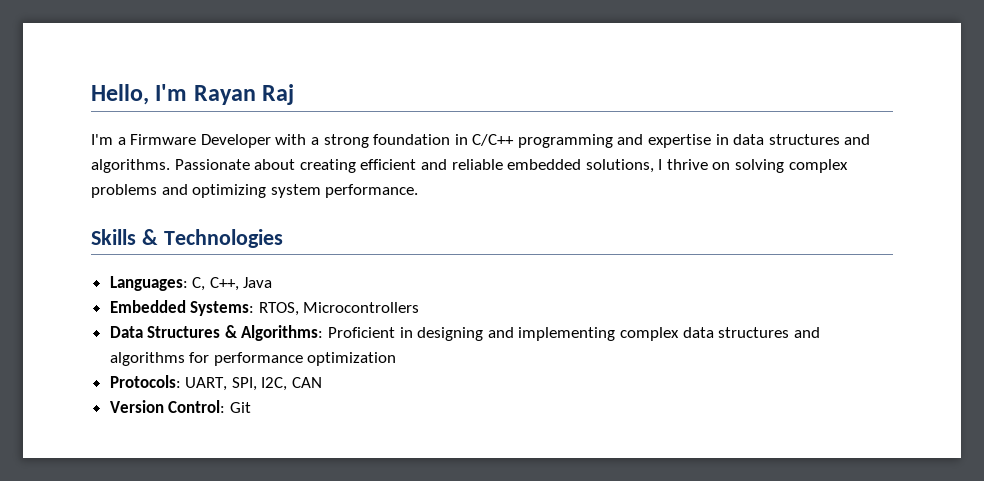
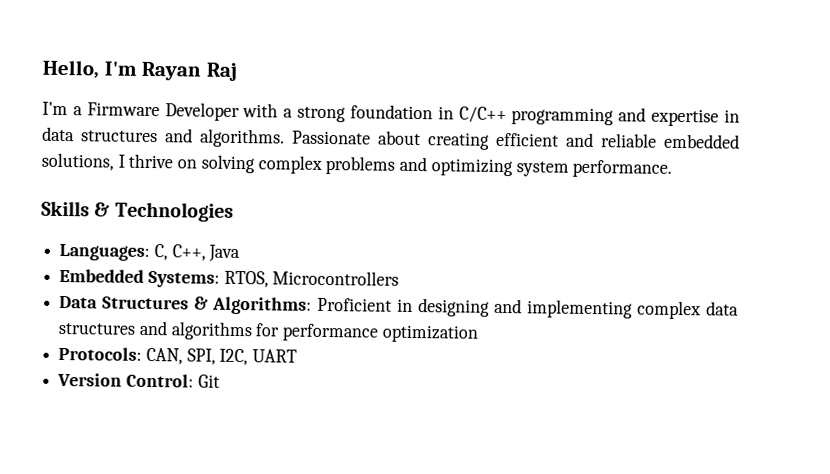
[185,377,228,391] UART, -> [145,347,183,365] CAN,
[292,377,323,388] CAN -> [252,349,298,363] UART

